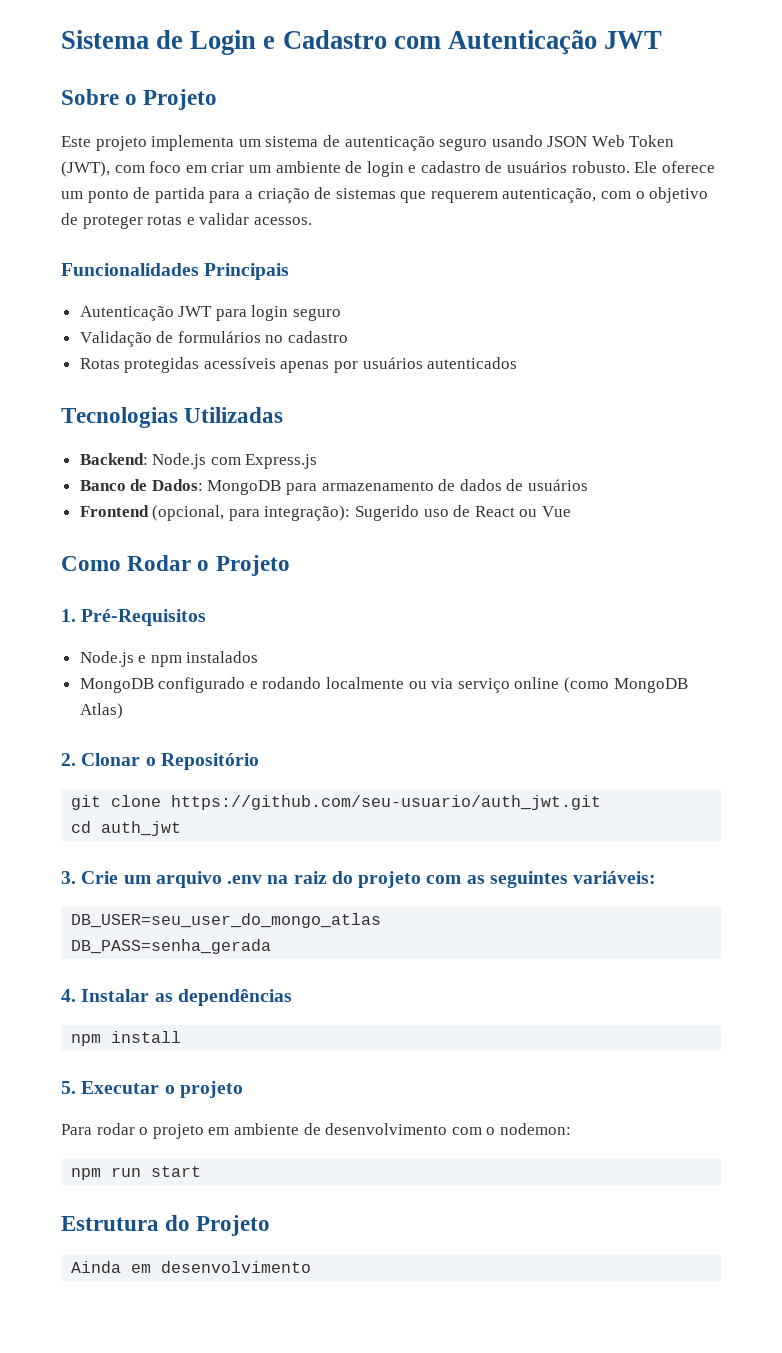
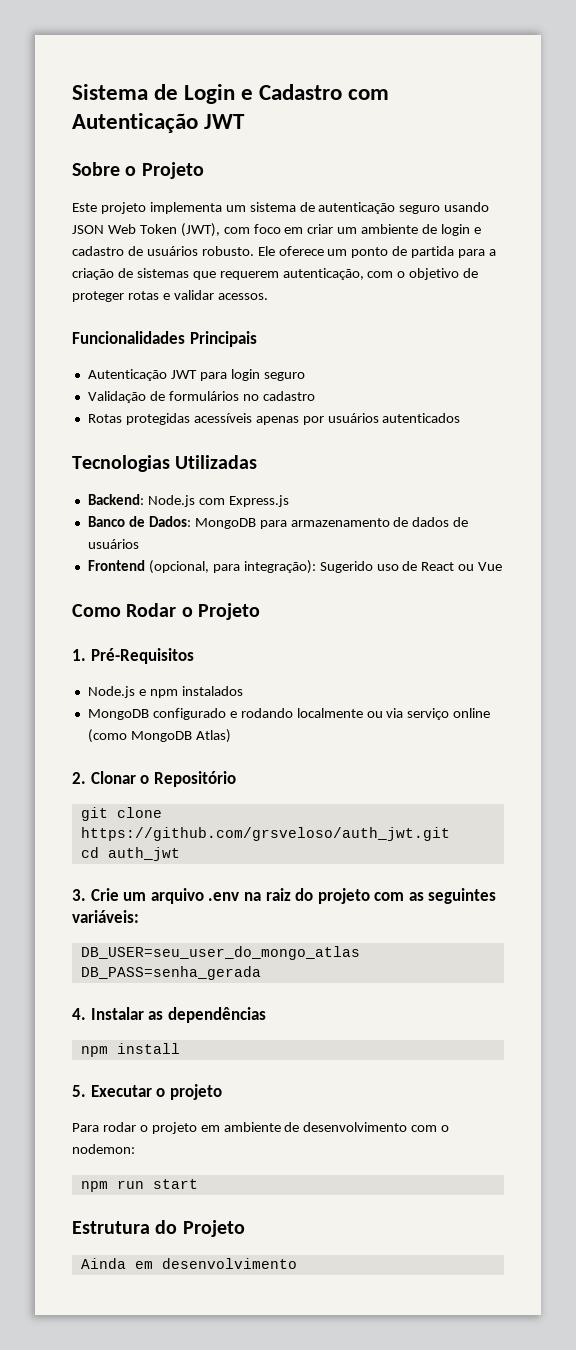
[171,795,602,810] https://github.com/seu-usuario/auth_jwt.git -> [80,827,450,841] https://github.com/grsveloso/auth_jwt.git

